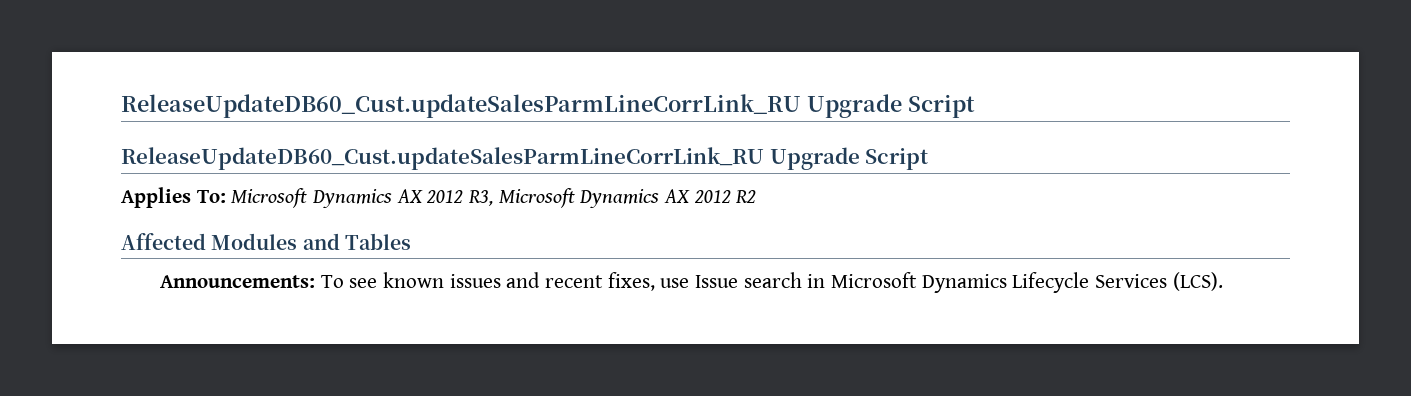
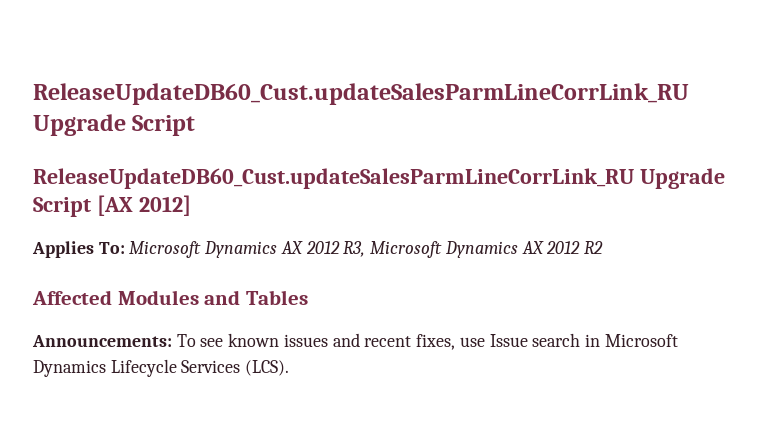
(929, 159) none -> [96,195,191,216] [AX 2012]

